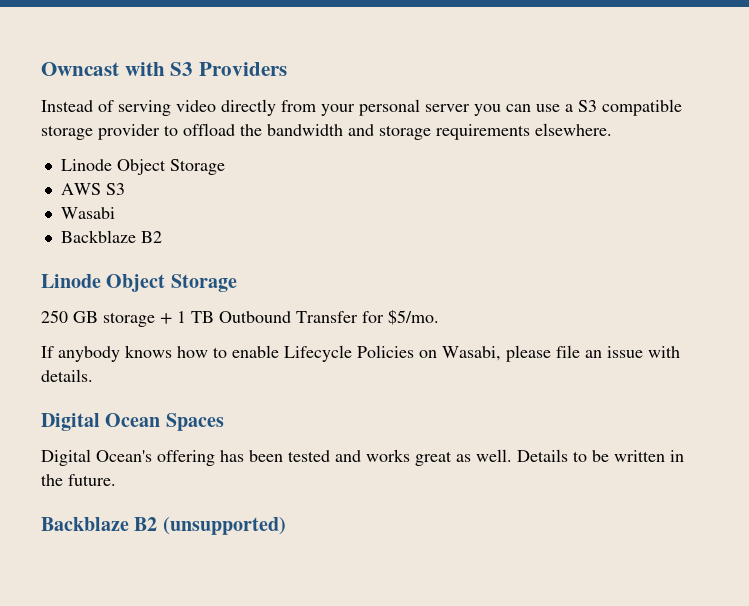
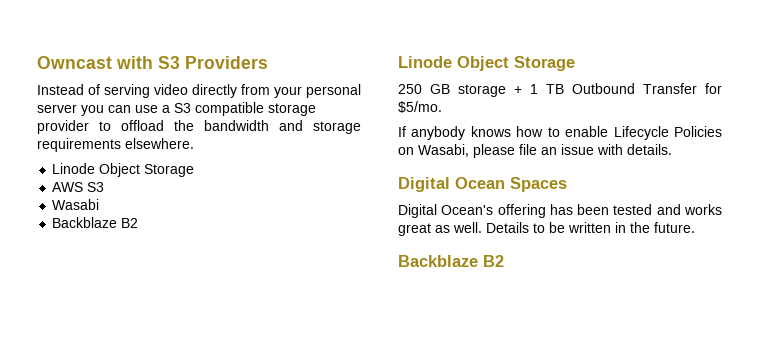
[162,517,286,535] (unsupported) -> (504, 261) none

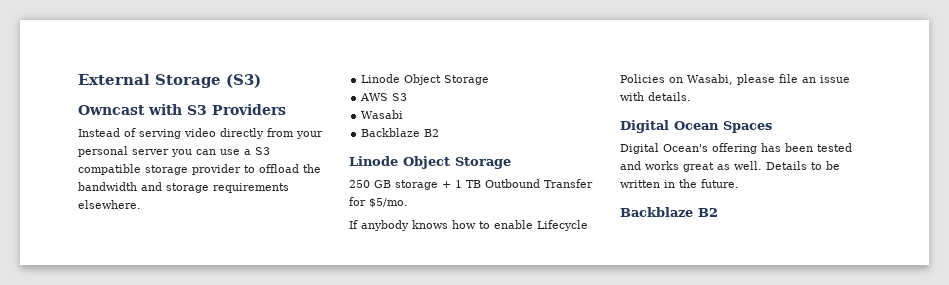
(37, 62) none -> [78,74,261,88] External Storage (S3) //

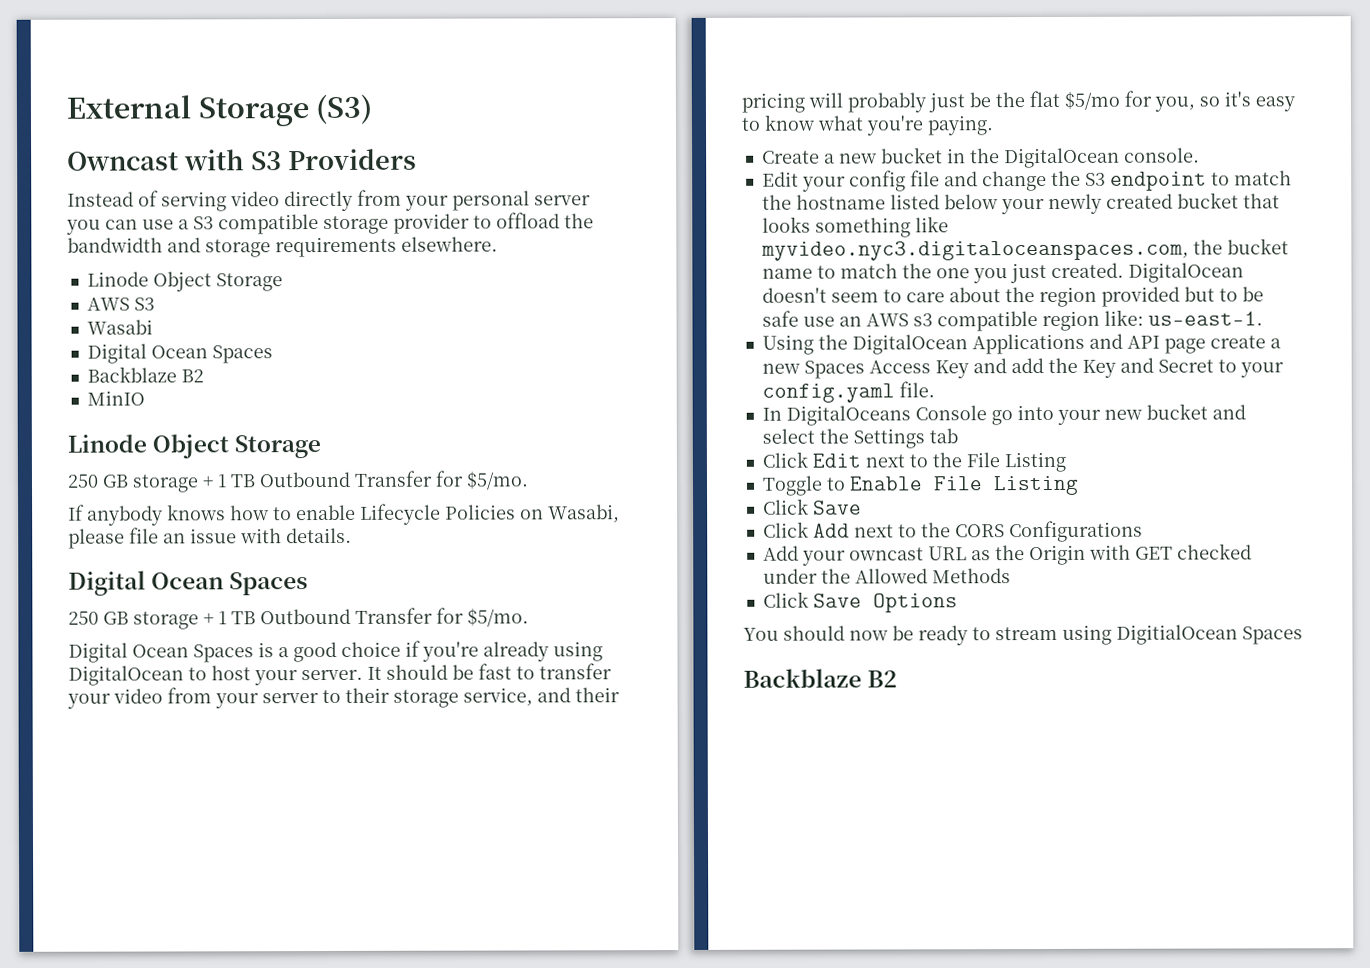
[361,128,440,137] // Backblaze B2 -> [86,343,273,364] [86,366,204,383] [86,390,145,406] // Digital Ocean Spaces // Backblaze B2 // MinIO
[620,143,852,154] [620,161,840,172] [620,179,739,188] Digital Ocean's offering has been tested and works great as well. Details to be written in the future. -> [68,607,529,630] [68,640,603,663] [68,663,612,686] [67,687,620,709] [741,90,1295,113] [741,114,994,136] [761,147,1200,169] [761,170,1292,192] [761,192,1280,215] [761,216,949,238] [760,238,1289,261] [761,262,1244,284] [761,286,1264,308] [761,309,1263,332] [761,333,1281,355] [761,357,1284,379] [761,381,935,403] [761,403,1246,426] [761,428,958,449] [761,451,1066,473] [761,475,1079,496] [762,498,862,515] [762,520,1143,543] [762,543,1252,566] [762,568,1011,584] [762,591,958,613] [743,624,1303,646] 250 GB storage + 1 TB Outbound Transfer for $5/mo. // Digital Ocean Spaces is a good choice if you're already using DigitalOcean to host your server. It should be fast to transfer your video from your server to their storage service, and their pricing will probably just be the flat $5/mo for you, so it's easy to know what you're paying. // Create a new bucket in the DigitalOcean console. // Edit your config file and change the S3 endpoint to match the hostname listed below your newly created bucket that looks something like myvideo.nyc3.digitaloceanspaces.com, the bucket name to match the one you just created. DigitalOcean doesn't seem to care about the region provided but to be safe use an AWS s3 compatible region like: us-east-1. // Using the DigitalOcean Applications and API page create a new Spaces Access Key and add the Key and Secret to your config.yaml file. // In DigitalOceans Console go into your new bucket and select the Settings tab // Click Edit next to the File Listing // Toggle to Enable File Listing // Click Save // Click Add next to the CORS Configurations // Add your owncast URL as the Origin with GET checked under the Allowed Methods // Click Save Options // You should now be ready to stream using DigitialOcean Spaces

